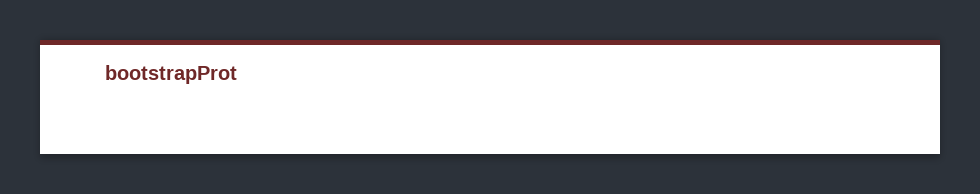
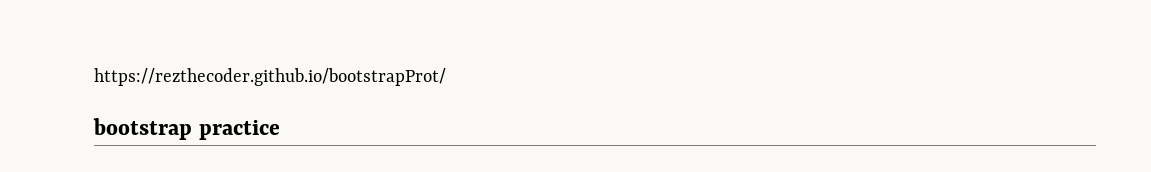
[105,65,237,84] bootstrapProt -> [94,68,446,86] [93,118,280,140] https://rezthecoder.github.io/bootstrapProt/ // bootstrap practice

